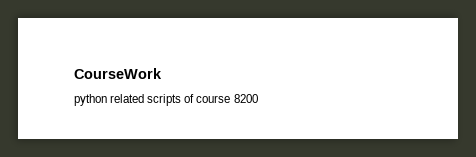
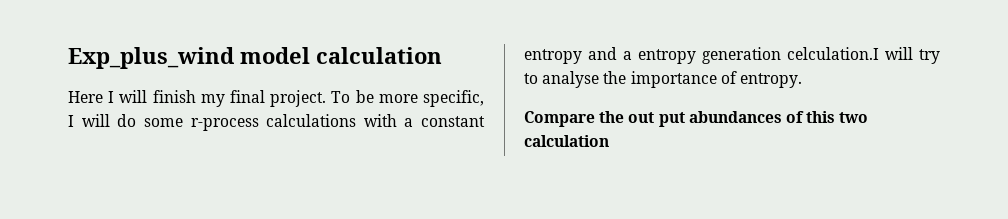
[74,68,162,79] [74,94,258,106] CourseWork // python related scripts of course 8200 -> [68,47,442,69] [68,90,484,107] [68,114,485,131] [524,47,940,64] [524,71,802,88] [524,111,869,127] [524,135,609,147] Exp_plus_wind model calculation // Here I will finish my final project. To be more specific, I will do some r-process calculations with a constant entropy and a entropy generation celculation.I will try to analyse the importance of entropy. // Compare the out put abundances of this two calculation

